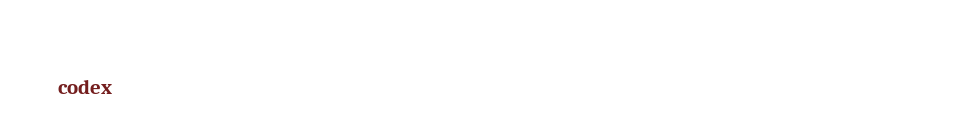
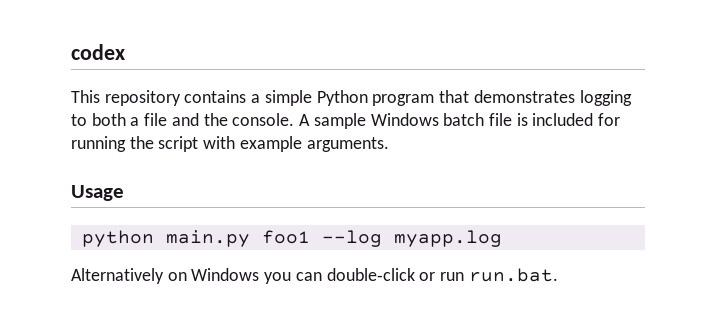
(112, 86) none -> [71,90,632,106] [71,113,621,129] [71,136,389,152] [71,185,124,201] [81,230,502,247] [71,268,558,284] // This repository contains a simple Python program that demonstrates logging to both a file and the console. A sample Windows batch file is included for running the script with example arguments. // Usage // python main.py foo1 --log myapp.log // Alternatively on Windows you can double‑click or run run.bat.

